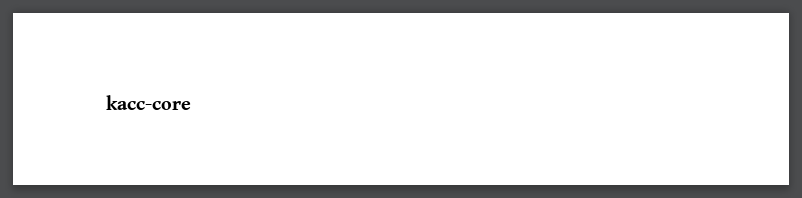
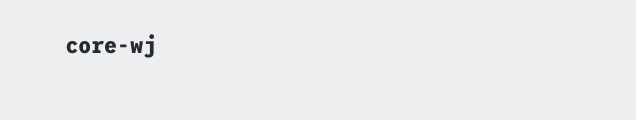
[106,95,191,110] kacc-core -> [65,34,156,58] core-wj

